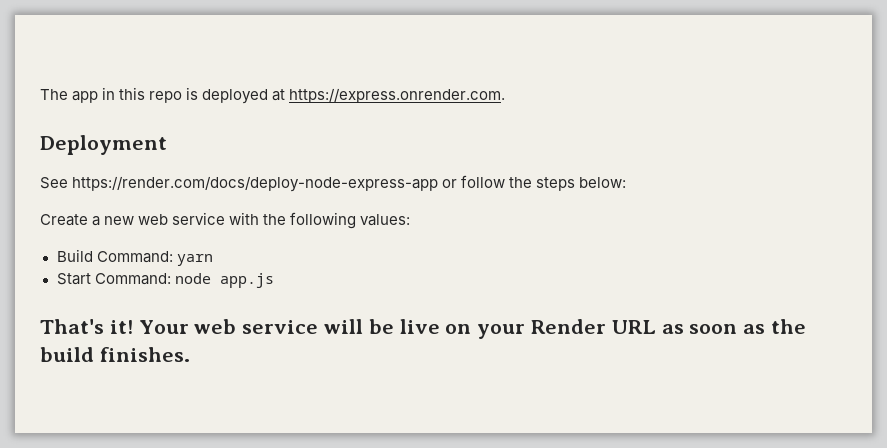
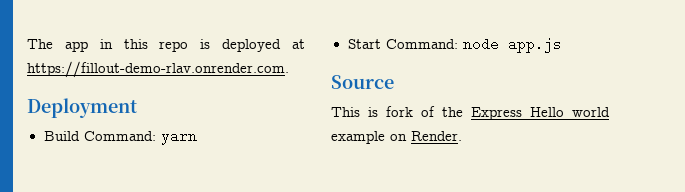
[289,88,506,103] https://express.onrender.com. -> [27,61,289,78] https://fillout-demo-rlav.onrender.com.
[40,175,627,192] [40,212,411,229] // See https://render.com/docs/deploy-node-express-app or follow the steps below: // Create a new web service with the following values: -> (137, 108) none
[40,319,807,339] [40,347,190,362] That's it! Your web service will be live on your Render URL as soon as the build finishes. -> [331,75,394,89] [331,106,610,120] [331,131,462,144] Source // This is fork of the Express Hello world example on Render.

